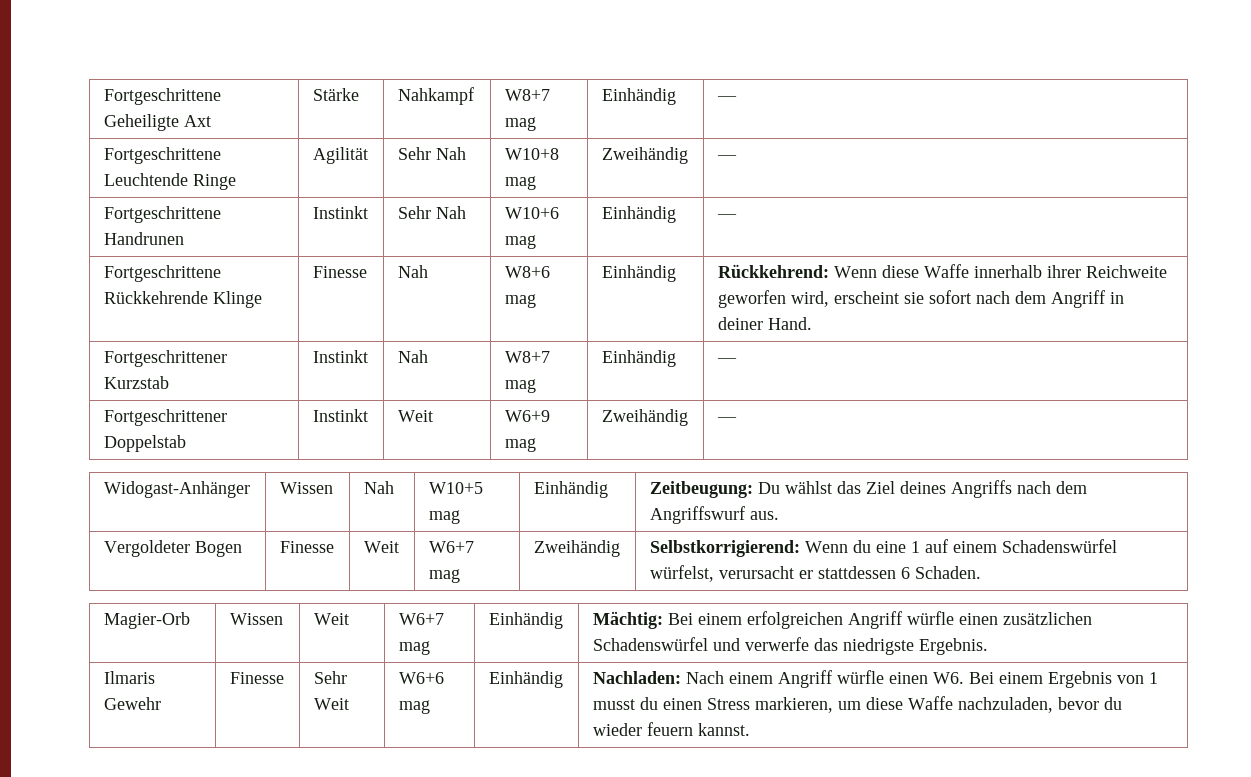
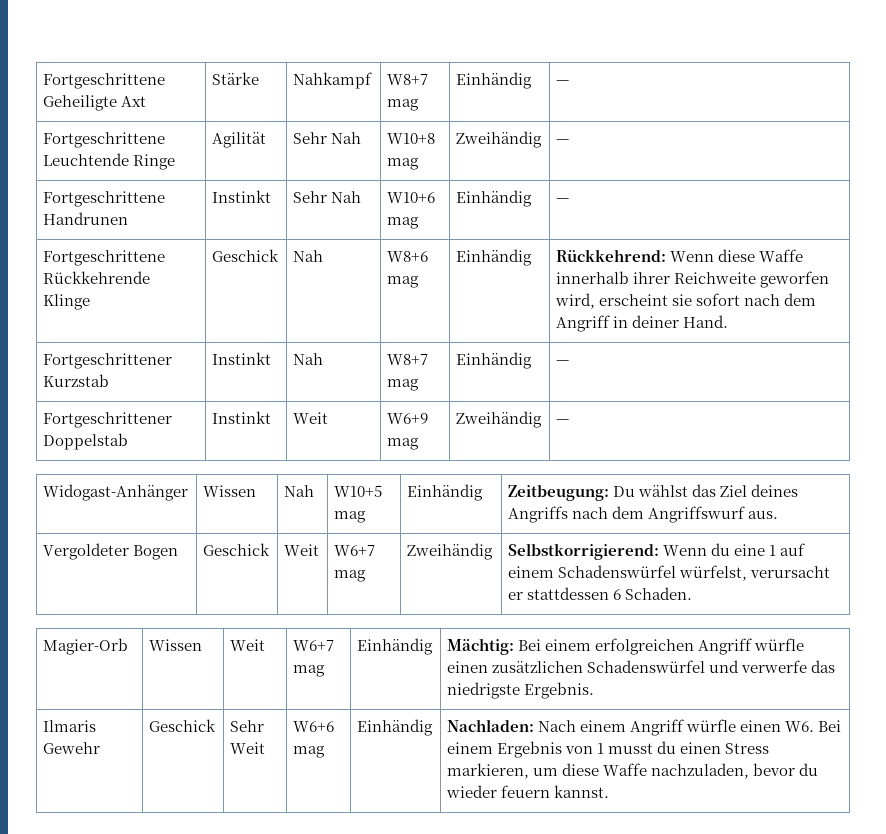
[312,266,367,278] Finesse -> [212,249,280,262] Geschick
[279,541,334,553] Finesse -> [203,543,271,556] Geschick
[229,672,284,684] Finesse -> [149,719,217,732] Geschick

